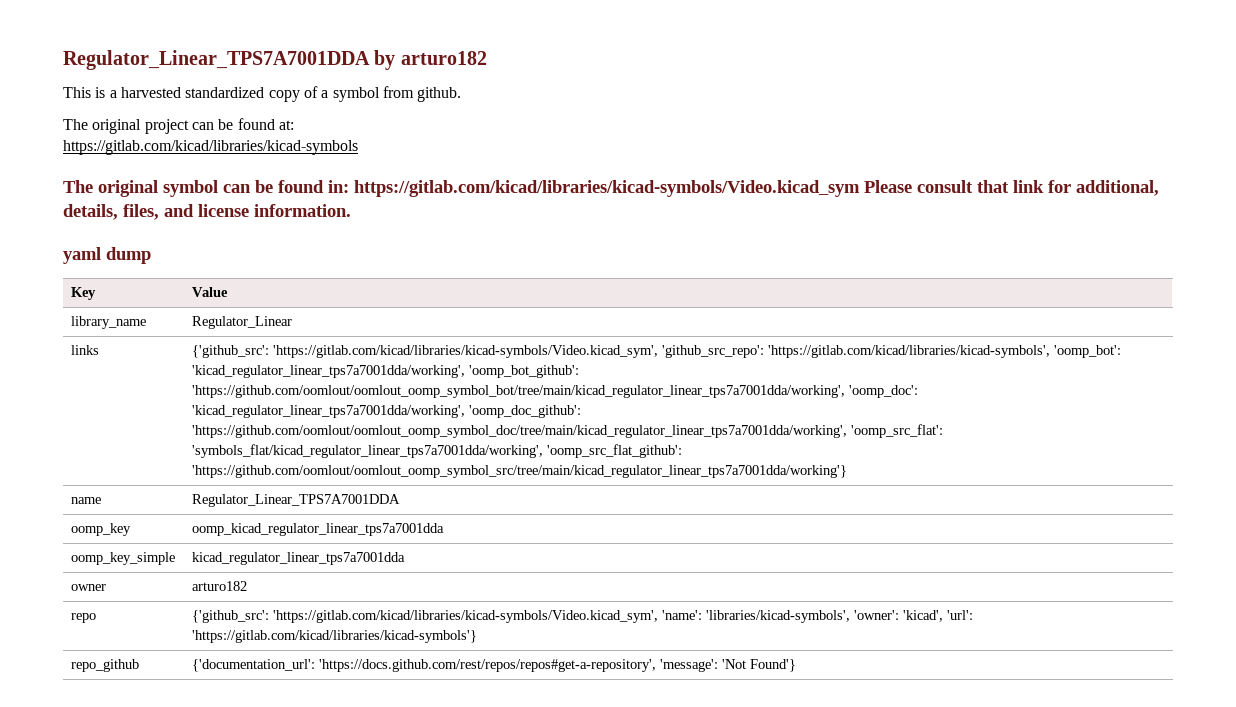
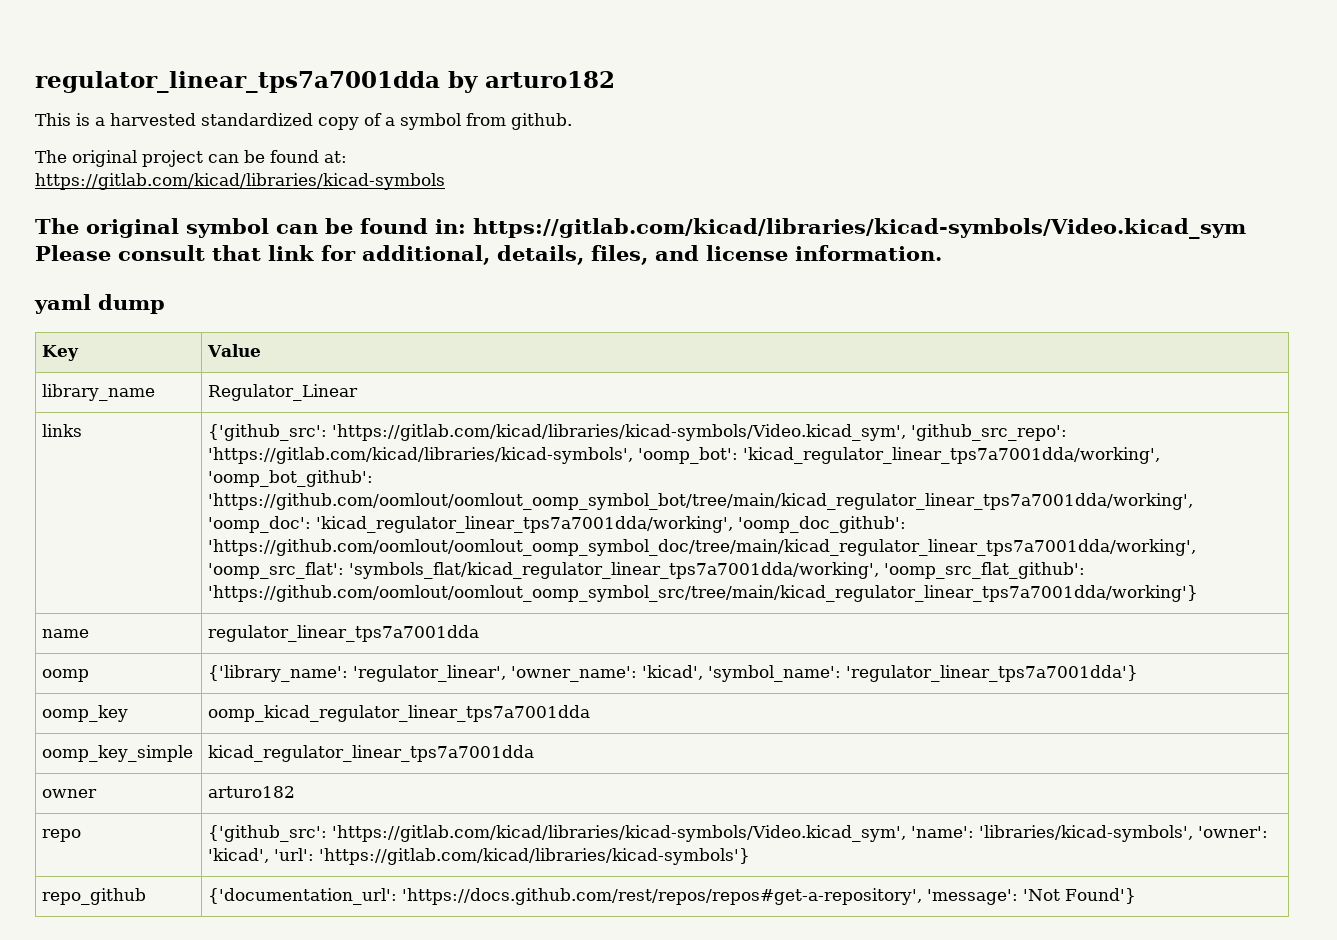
[63,50,370,70] Regulator_Linear_TPS7A7001DDA -> [35,71,440,93] regulator_linear_tps7a7001dda
[192,494,401,507] Regulator_Linear_TPS7A7001DDA -> [208,625,480,642] [42,669,90,682] [208,665,1139,682] regulator_linear_tps7a7001dda // oomp | {'library_name': 'regulator_linear', 'owner_name': 'kicad', 'symbol_name': 'regulator_linear_tps7a7001dda'}

